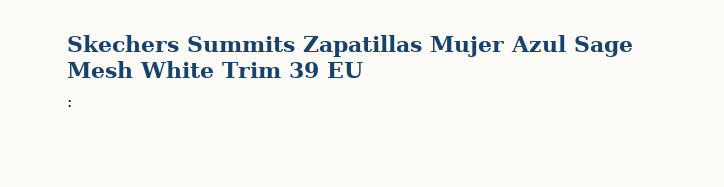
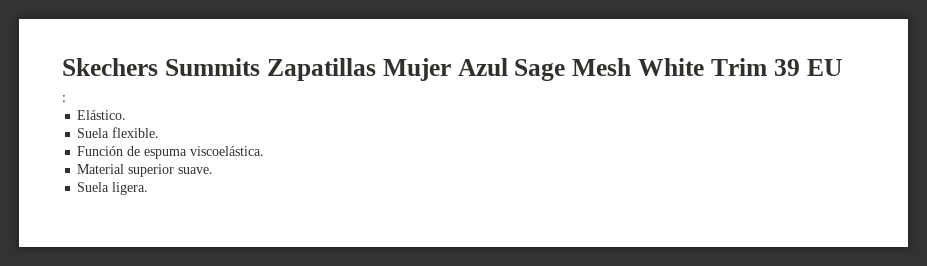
(72, 103) none -> [77,110,127,120] [77,127,160,138] [77,146,265,159] [77,164,214,177] [77,182,149,195] // Elástico. // Suela flexible. // Función de espuma viscoelástica. // Material superior suave. // Suela ligera.

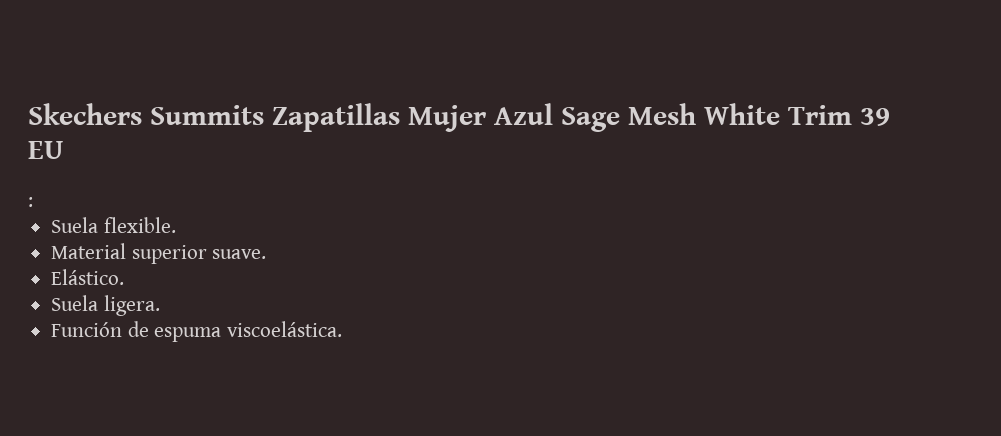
(66, 98) none -> [51,217,176,233] [51,243,267,264] // Suela flexible. // Material superior suave.
[112,127,160,138] flexible. -> [103,295,160,316] ligera.
[77,164,214,177] [77,182,149,195] // Material superior suave. // Suela ligera. -> (343, 329) none

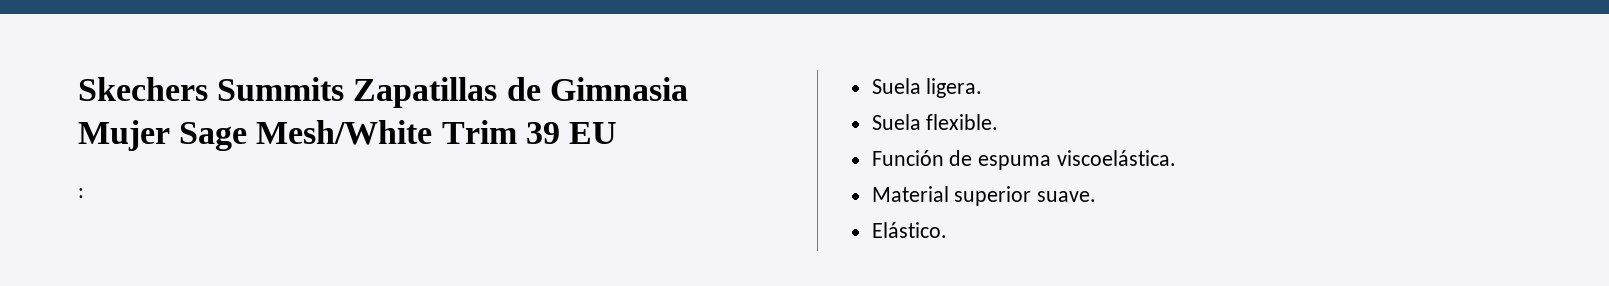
[408,103,780,132] Mujer Azul Sage Mesh White -> [506,77,688,101] [78,120,433,151] de Gimnasia Mujer Sage Mesh/White
(33, 202) none -> [871,78,983,98] // Suela ligera.
(176, 225) none -> [871,150,1177,170] // Función de espuma viscoelástica.
[51,295,160,316] [51,321,343,342] // Suela ligera. // Función de espuma viscoelástica. -> (947, 230) none

